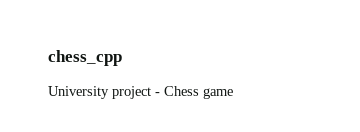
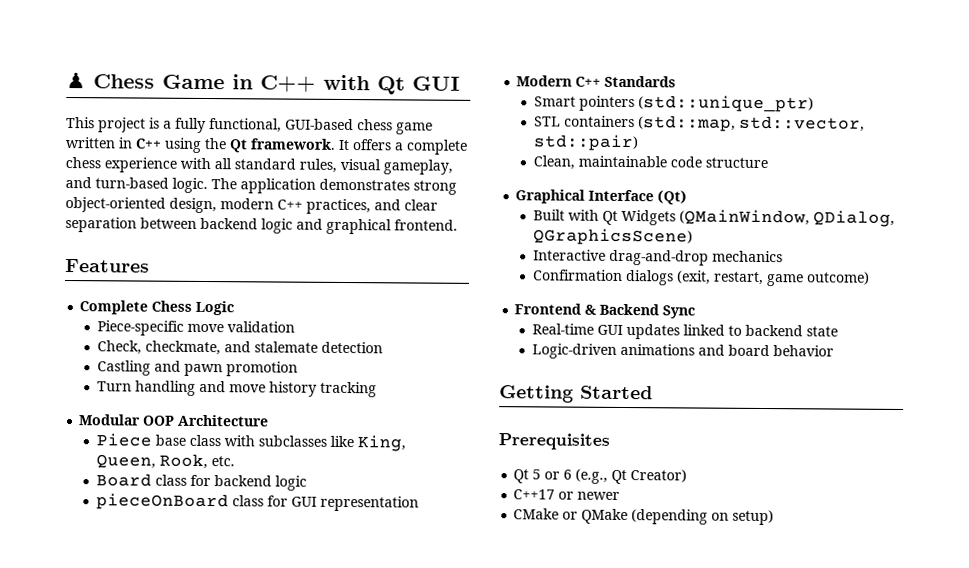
[48,50,122,66] [48,86,233,99] chess_cpp // University project - Chess game -> [66,72,460,95] [66,117,433,135] [65,137,468,155] [65,157,453,175] [65,177,457,195] [65,197,438,215] [65,216,458,235] [65,258,150,273] [79,300,235,316] [96,320,295,336] [96,340,383,356] [96,360,298,377] [96,380,377,398] [78,414,270,427] [95,433,406,452] [95,453,235,470] [95,473,307,491] [95,493,419,512] [516,75,677,88] [533,95,814,113] [533,115,865,132] [532,134,639,152] [532,155,768,170] [515,189,688,205] [532,209,895,227] [532,228,693,246] [532,249,783,266] [532,269,870,287] [514,303,696,319] [531,323,838,340] [531,343,834,359] [499,385,653,403] [498,433,610,450] [513,468,688,485] [513,489,621,500] [513,508,775,526] ♟ Chess Game in C++ with Qt GUI // This project is a fully functional, GUI-based chess game written in C++ using the Qt framework. It offers a complete chess experience with all standard rules, visual gameplay, and turn-based logic. The application demonstrates strong object-oriented design, modern C++ practices, and clear separation between backend logic and graphical frontend. // Features // Complete Chess Logic // Piece-specific move validation // Check, checkmate, and stalemate detection // Castling and pawn promotion // Turn handling and move history tracking // Modular OOP Architecture // Piece base class with subclasses like King, Queen, Rook, etc. // Board class for backend logic // pieceOnBoard class for GUI representation // Modern C++ Standards // Smart pointers (std::unique_ptr) // STL containers (std::map, std::vector, std::pair) // Clean, maintainable code structure // Graphical Interface (Qt) // Built with Qt Widgets (QMainWindow, QDialog, QGraphicsScene) // Interactive drag-and-drop mechanics // Confirmation dialogs (exit, restart, game outcome) // Frontend & Backend Sync // Real-time GUI updates linked to backend state // Logic-driven animations and board behavior // Getting Started // Prerequisites // Qt 5 or 6 (e.g., Qt Creator) // C++17 or newer // CMake or QMake (depending on setup)

